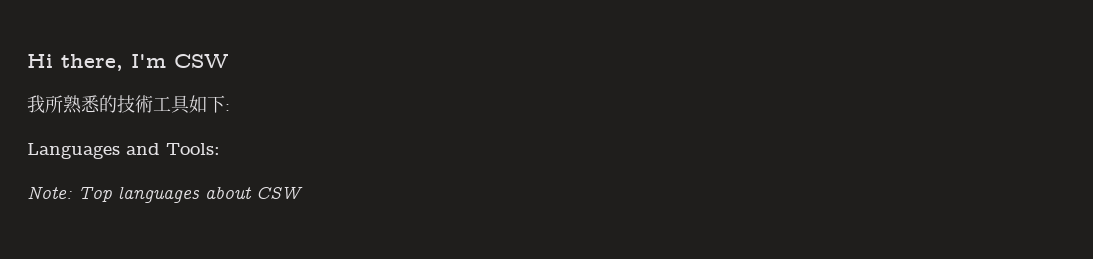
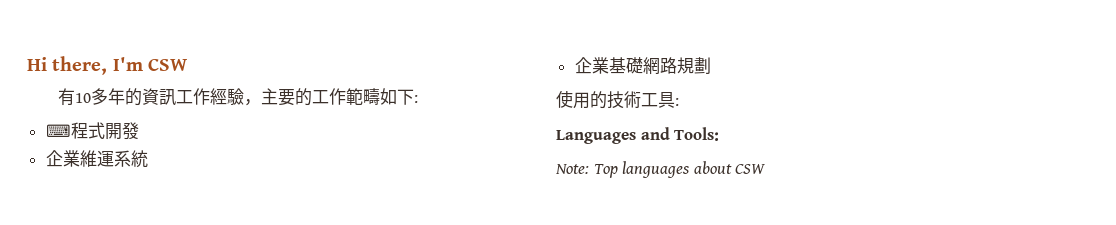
[27,95,100,114] 我所熟悉 -> [58,88,419,106] [45,122,139,140] [45,150,148,168] [574,57,711,75] [556,90,590,109] 有10多年的資訊工作經驗，主要的工作範疇如下: // ⌨程式開發 // 企業維運系統 // 企業基礎網路規劃 // 使用
[189,95,225,113] 如下 -> (675, 100) none

